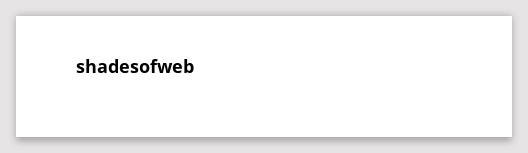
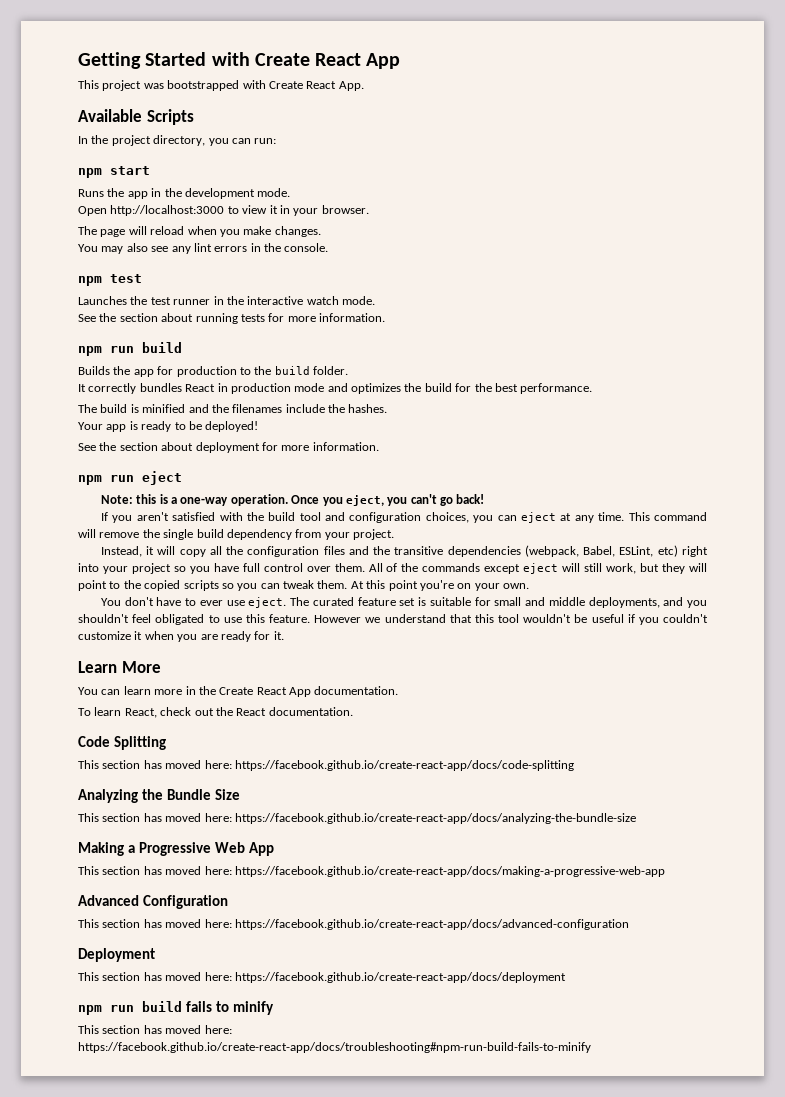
[76,59,194,73] shadesofweb -> [78,52,401,69] [78,80,364,91] [78,109,194,125] [78,135,277,146] [78,166,150,178] [78,188,291,199] [78,205,369,216] [78,226,321,237] [78,243,329,254] [78,274,142,286] [78,296,375,305] [78,313,385,324] [78,342,182,356] [78,366,348,377] [78,383,593,394] [78,404,388,413] [78,421,259,432] [78,442,379,453] [78,471,182,485] [100,494,485,506] [100,512,707,523] [78,529,394,540] [100,545,708,557] [78,563,708,574] [78,580,529,591] [100,597,708,608] [78,614,708,625] [78,631,284,642] [78,661,161,673] [78,686,399,697] [78,707,353,718] [78,736,166,750] [78,760,574,771] [78,789,240,803] [78,813,636,824] [78,842,274,856] [78,866,665,877] [78,895,228,909] [78,919,629,930] [78,948,155,962] [78,972,566,983] [78,1001,274,1015] [78,1025,232,1034] [78,1042,591,1053] Getting Started with Create React App // This project was bootstrapped with Create React App. // Available Scripts // In the project directory, you can run: // npm start // Runs the app in the development mode. // Open http://localhost:3000 to view it in your browser. // The page will reload when you make changes. // You may also see any lint errors in the console. // npm test // Launches the test runner in the interactive watch mode. // See the section about running tests for more information. // npm run build // Builds the app for production to the build folder. // It correctly bundles React in production mode and optimizes the build for the best performance. // The build is minified and the filenames include the hashes. // Your app is ready to be deployed! // See the section about deployment for more information. // npm run eject // Note: this is a one-way operation. Once you eject, you can't go back! // If you aren't satisfied with the build tool and configuration choices, you can eject at any time. This command will remove the single build dependency from your project. // Instead, it will copy all the configuration files and the transitive dependencies (webpack, Babel, ESLint, etc) right into your project so you have full control over them. All of the commands except eject will still work, but they will point to the copied scripts so you can tweak them. At this point you're on your own. // You don't have to ever use eject. The curated feature set is suitable for small and middle deployments, and you shouldn't feel obligated to use this feature. However we understand that this tool wouldn't be useful if you couldn't customize it when you are ready for it. // Learn More // You can learn more in the Create React App documentation. // To learn React, check out the React documentation. // Code Splitting // This section has moved here: https://facebook.github.io/create-react-app/docs/code-splitting // Analyzing the Bundle Size // This section has moved here: https://facebook.github.io/create-react-app/docs/analyzing-the-bundle-size // Making a Progressive Web App // This section has moved here: https://facebook.github.io/create-react-app/docs/making-a-progressive-web-app // Advanced Configuration // This section has moved here: https://facebook.github.io/create-react-app/docs/advanced-configuration // Deployment // This section has moved here: https://facebook.github.io/create-react-app/docs/deployment // npm run build fails to minify // This section has moved here: https://facebook.github.io/create-react-app/docs/troubleshooting#npm-run-build-fails-to-minify

